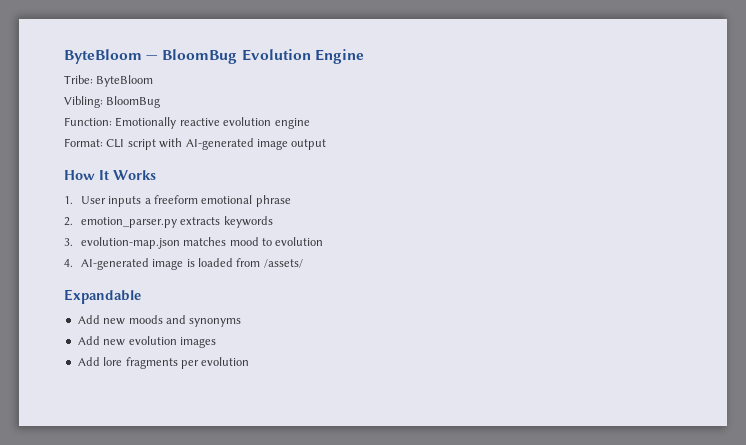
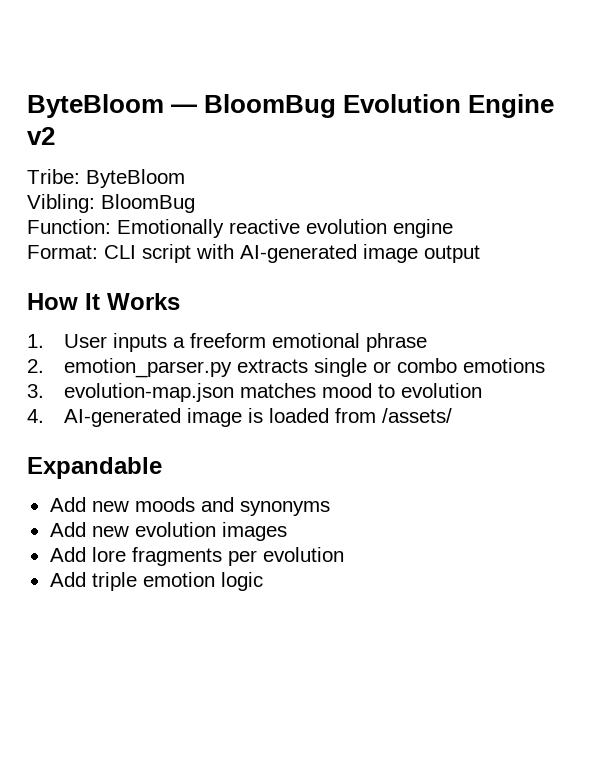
(364, 56) none -> [27,127,55,145] v2
[223,216,273,228] keywords -> [313,358,545,377] single or combo emotions
(250, 361) none -> [49,572,263,591] // Add triple emotion logic

